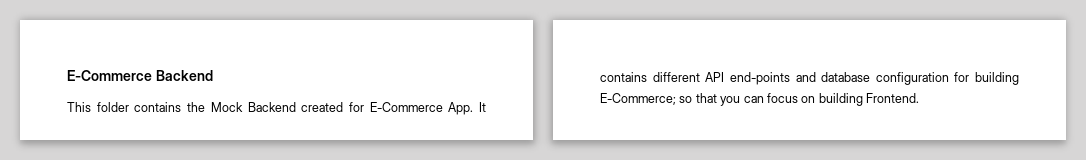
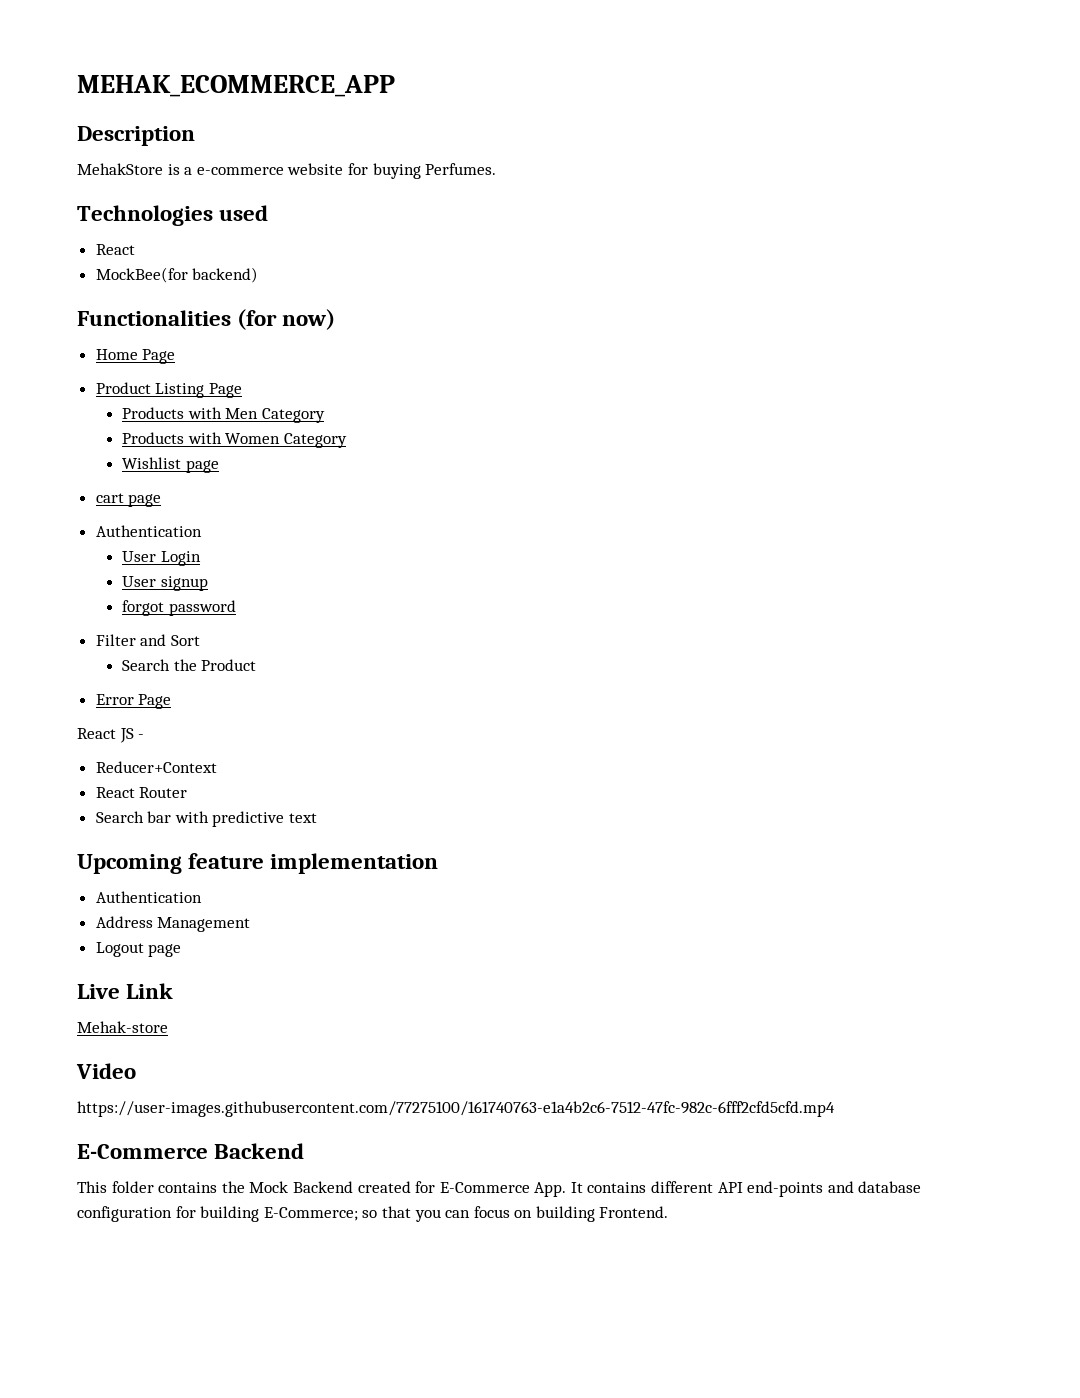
(67, 75) none -> [77,75,395,97] [77,126,195,146] [77,163,497,179] [77,205,269,226] [95,244,135,255] [95,267,259,283] [77,309,336,330] [95,349,176,364] [95,382,242,398] [122,407,325,423] [122,432,347,448] [122,457,219,473] [95,493,162,507] [95,525,202,537] [122,551,201,566] [122,576,208,591] [122,600,236,616] [95,634,200,646] [122,659,257,671] [95,694,172,709] [77,728,145,743] [95,761,217,773] [95,787,188,798] [95,811,318,827] [77,853,439,874] [95,891,202,903] [95,916,251,932] [95,942,182,957] [77,983,174,999] [77,1021,168,1033] [76,1063,136,1079] [77,1101,835,1117] MEHAK_ECOMMERCE_APP // Description // MehakStore is a e-commerce website for buying Perfumes. // Technologies used // React // MockBee(for backend) // Functionalities (for now) // Home Page // Product Listing Page // Products with Men Category // Products with Women Category // Wishlist page // cart page // Authentication // User Login // User signup // forgot password // Filter and Sort // Search the Product // Error Page // React JS - // Reducer+Context // React Router // Search bar with predictive text // Upcoming feature implementation // Authentication // Address Management // Logout page // Live Link // Mehak-store // Video // https://user-images.githubusercontent.com/77275100/161740763-e1a4b2c6-7512-47fc-982c-6fff2cfd5cfd.mp4 //

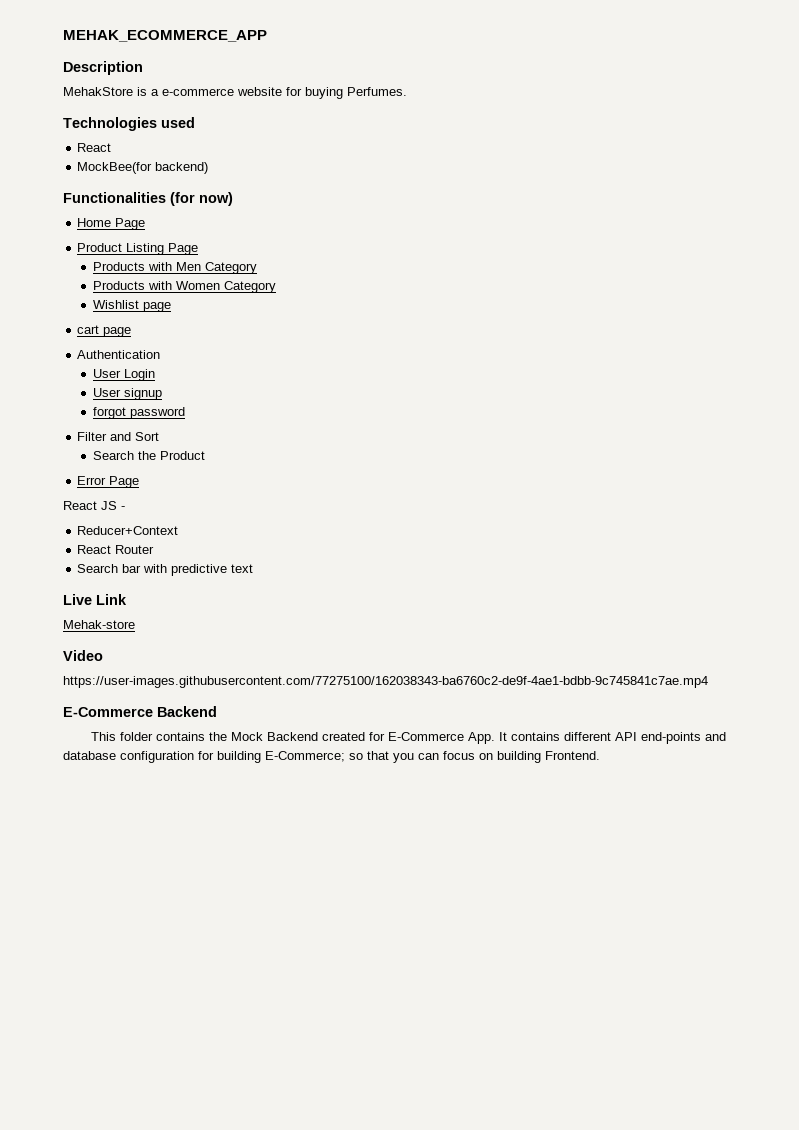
[77,853,439,874] [95,891,202,903] [95,916,251,932] [95,942,182,957] // Upcoming feature implementation // Authentication // Address Management // Logout page -> (254, 568) none
[77,1101,835,1117] https://user-images.githubusercontent.com/77275100/161740763-e1a4b2c6-7512-47fc-982c-6fff2cfd5cfd.mp4 -> [63,676,708,688] https://user-images.githubusercontent.com/77275100/162038343-ba6760c2-de9f-4ae1-bdbb-9c745841c7ae.mp4

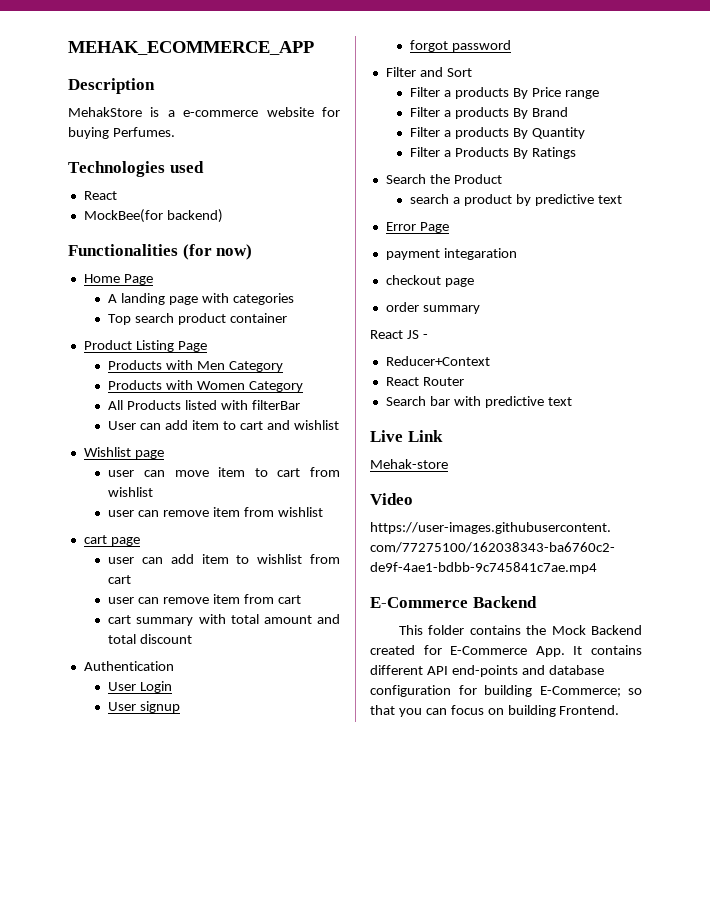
(146, 224) none -> [108,293,294,305] [108,313,288,325] // A landing page with categories // Top search product container
[93,300,172,312] [77,325,132,337] Wishlist page // cart page -> [108,400,300,410] [108,420,339,430] [83,447,164,459] [108,467,340,477] [108,487,154,497] [108,507,323,517] [83,535,140,546] [108,554,340,564] [108,575,132,584] [108,594,301,604] [108,614,340,626] [108,634,193,644] All Products listed with filterBar // User can add item to cart and wishlist // Wishlist page // user can move item to cart from wishlist // user can remove item from wishlist // cart page // user can add item to wishlist from cart // user can remove item from cart // cart summary with total amount and total discount
[93,451,206,460] [77,476,140,488] Search the Product // Error Page -> [410,87,599,99] [410,107,568,119] [410,127,585,139] [410,147,576,159] [385,174,502,184] [410,194,622,206] [385,222,449,233] [385,248,517,260] [385,275,474,287] [385,302,480,314] Filter a products By Price range // Filter a products By Brand // Filter a products By Quantity // Filter a Products By Ratings // Search the Product // search a product by predictive text // Error Page // payment integaration // checkout page // order summary

